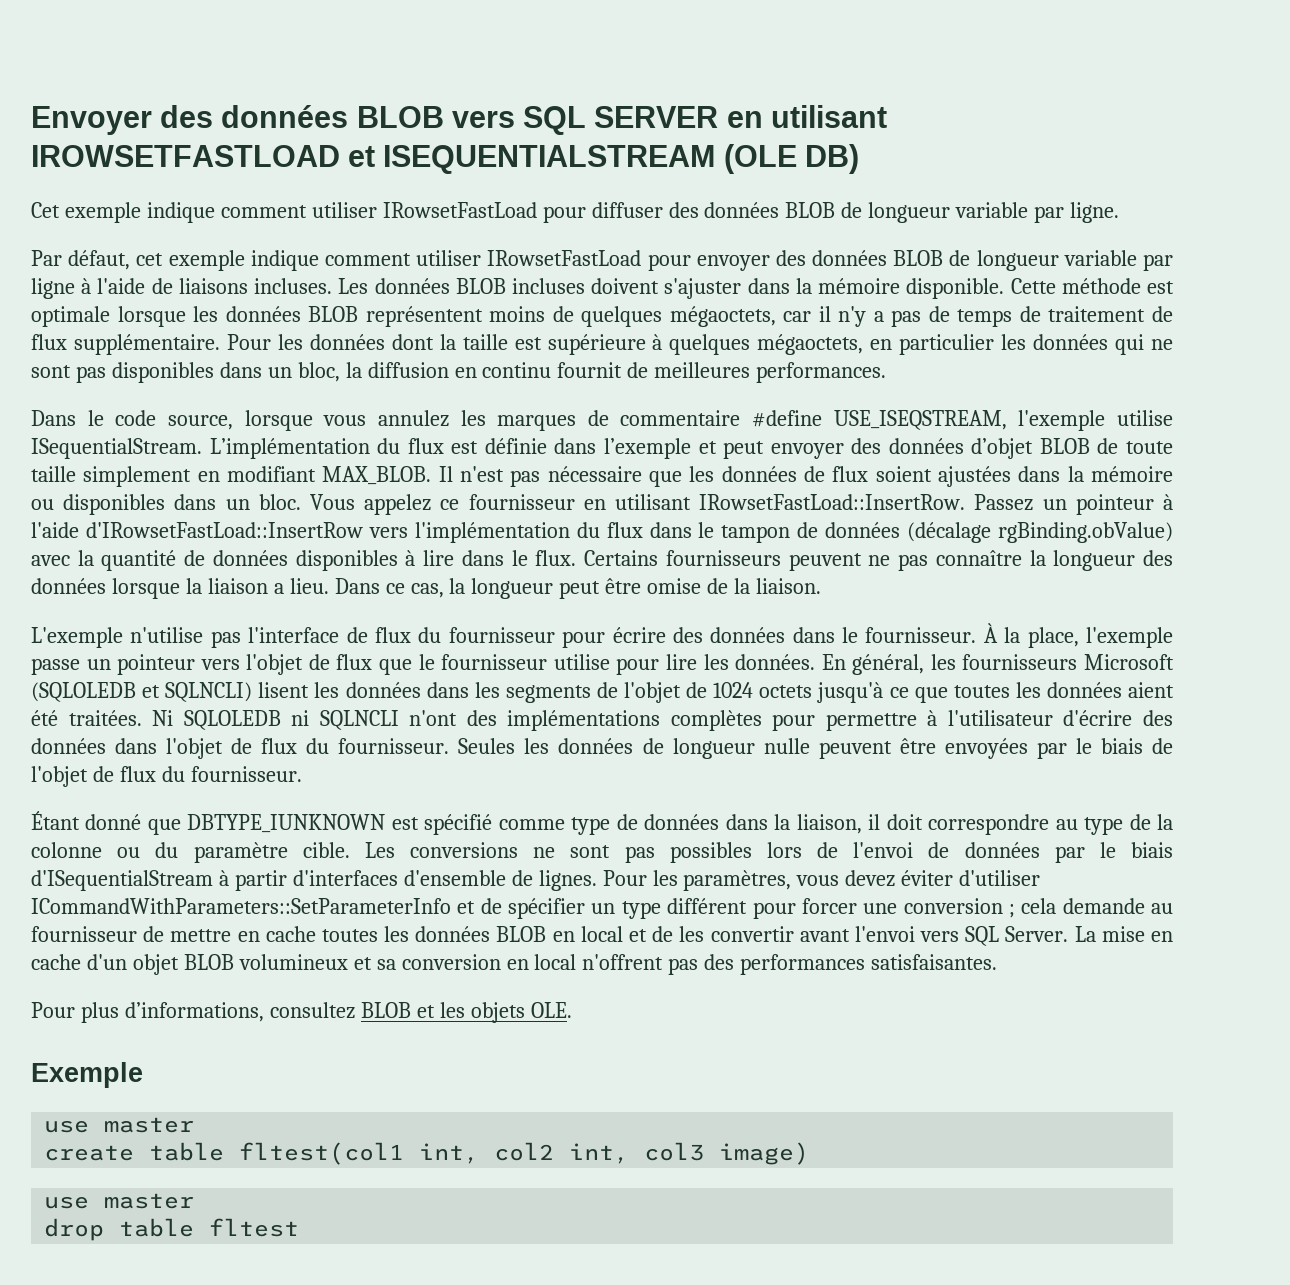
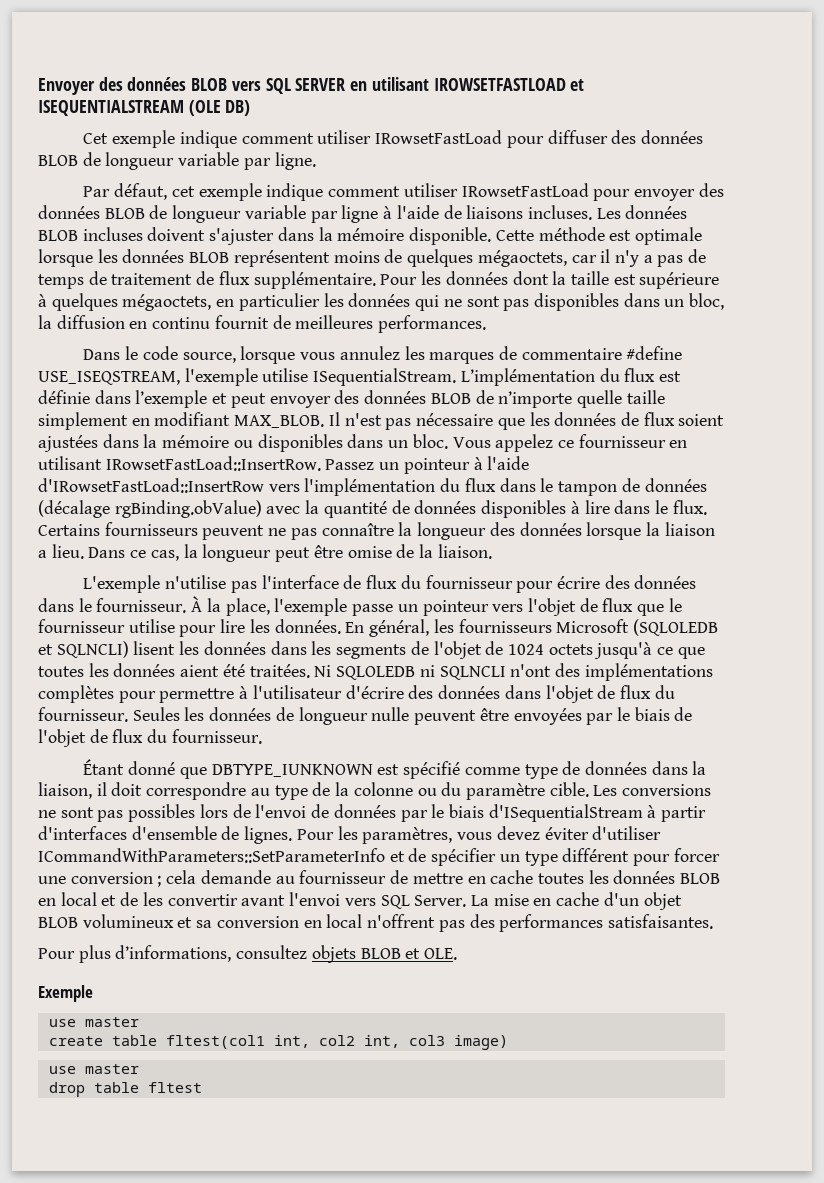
[971,438,1173,459] d’objet BLOB de toute -> [430,390,622,408] BLOB de n’importe quelle
(355, 1010) none -> [311,945,356,963] objets
[439,1002,525,1023] les objets -> (421, 953) none

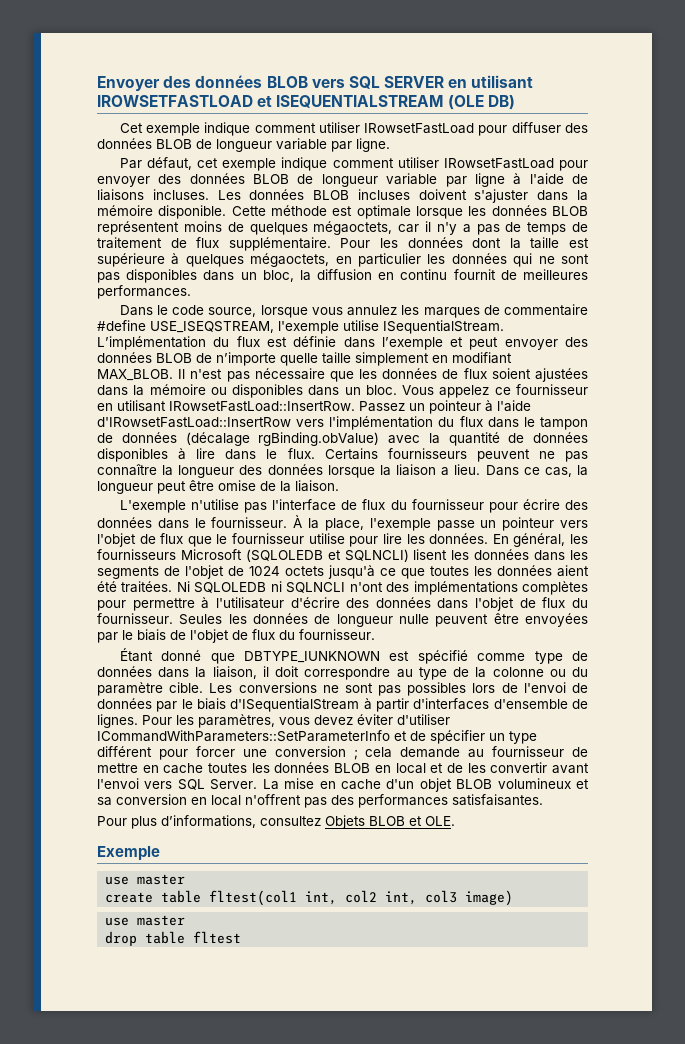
[311,945,356,963] objets -> [325,815,365,829] Objets

